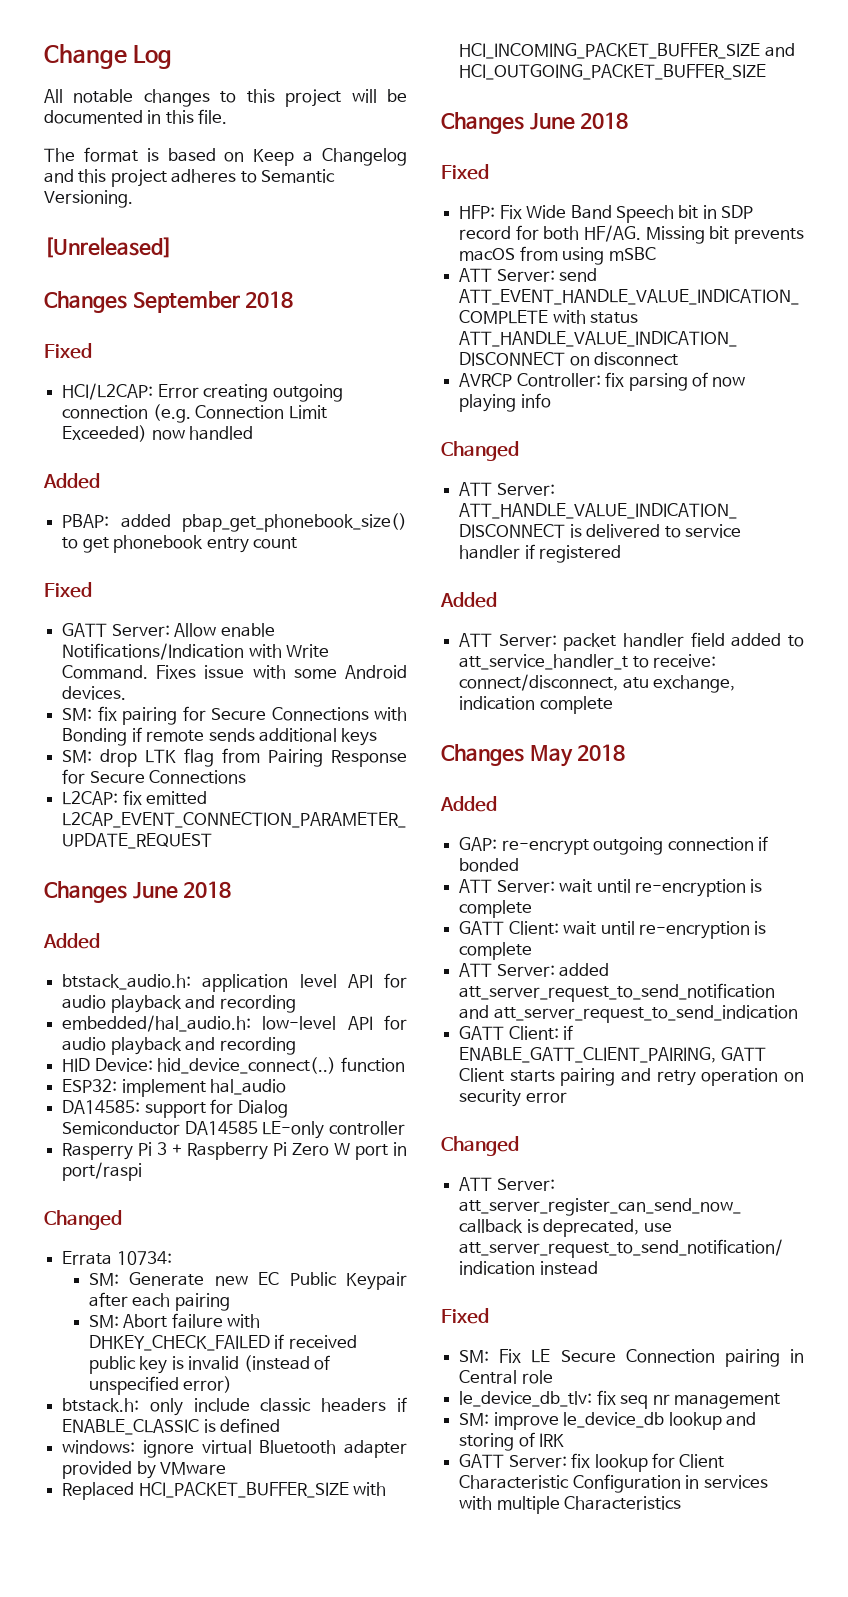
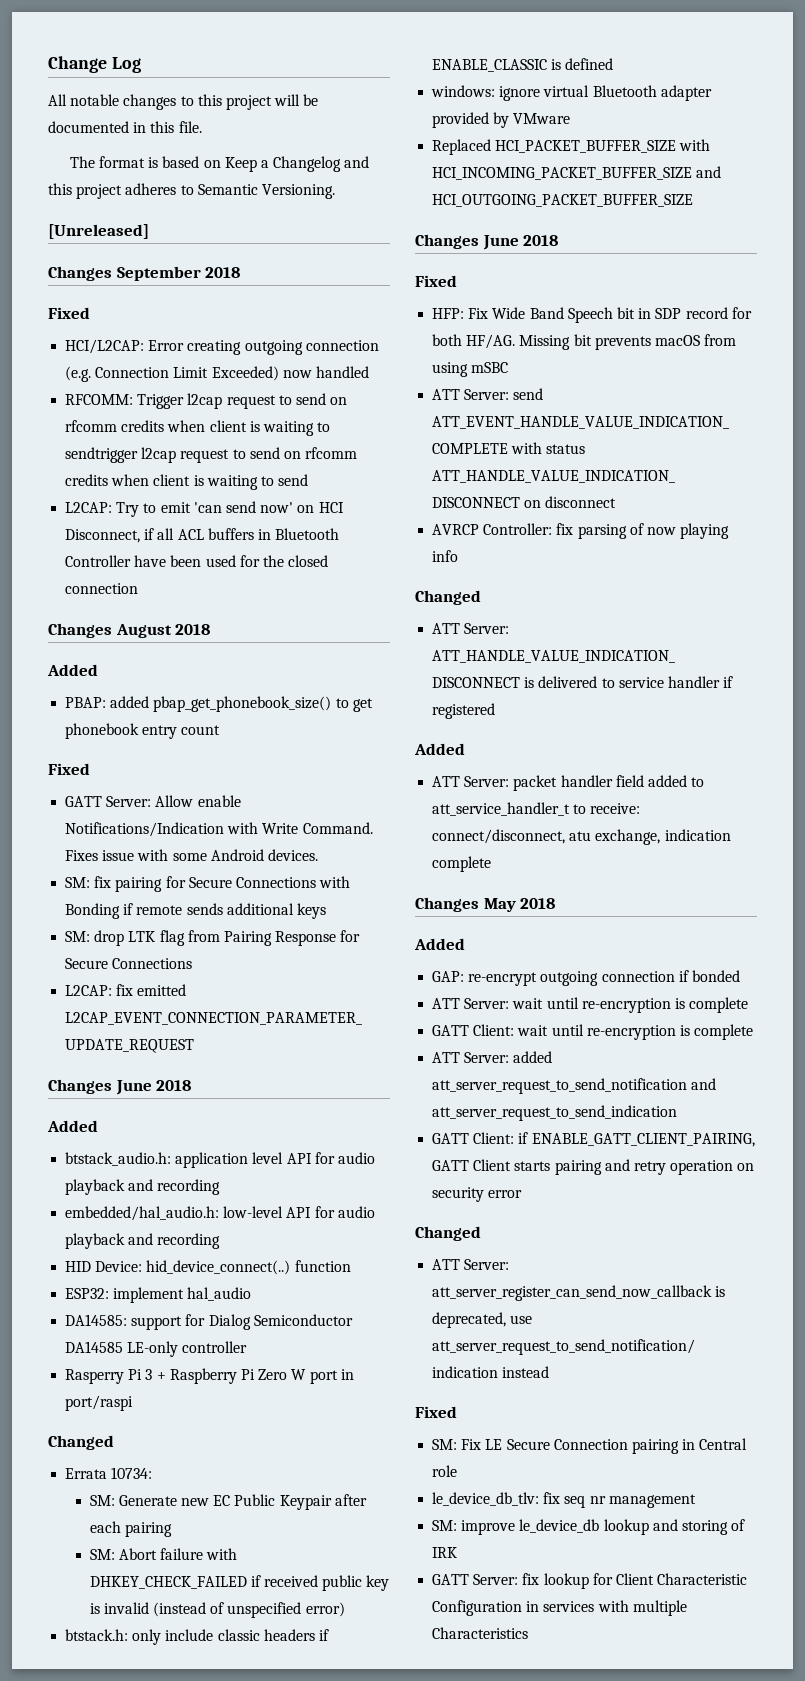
(254, 433) none -> [65,393,348,409] [65,420,331,436] [65,447,358,463] [65,474,309,490] [65,501,344,517] [65,528,340,543] [65,555,329,567] [65,583,139,594] [48,623,211,638] // RFCOMM: Trigger l2cap request to send on rfcomm credits when client is waiting to sendtrigger l2cap request to send on rfcomm credits when client is waiting to send // L2CAP: Try to emit 'can send now' on HCI Disconnect, if all ACL buffers in Bluetooth Controller have been used for the closed connection // Changes August 2018

